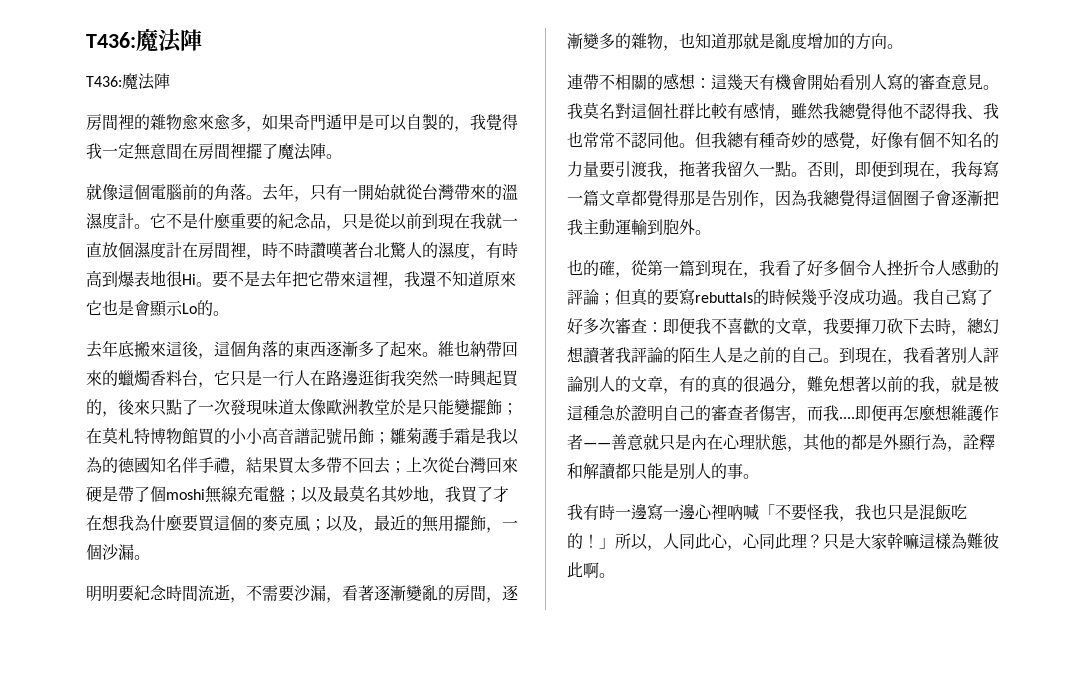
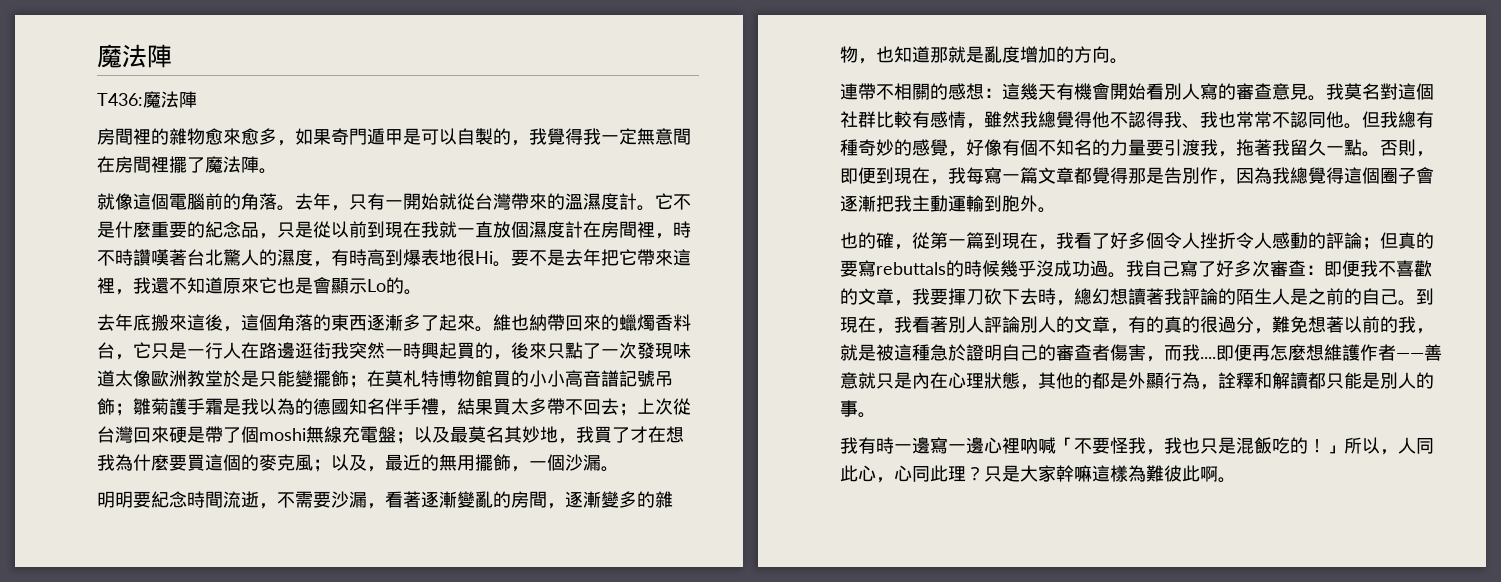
[86,32,136,48] T436: -> (97, 56) none

